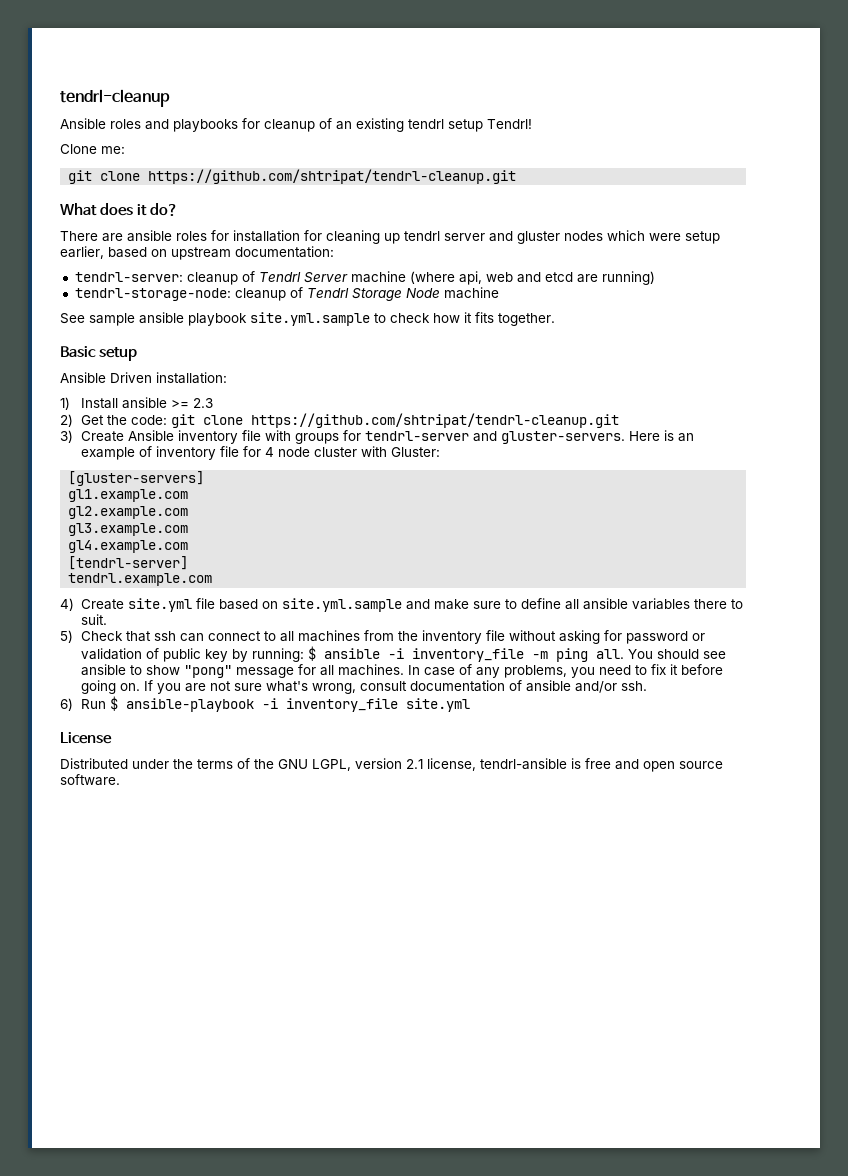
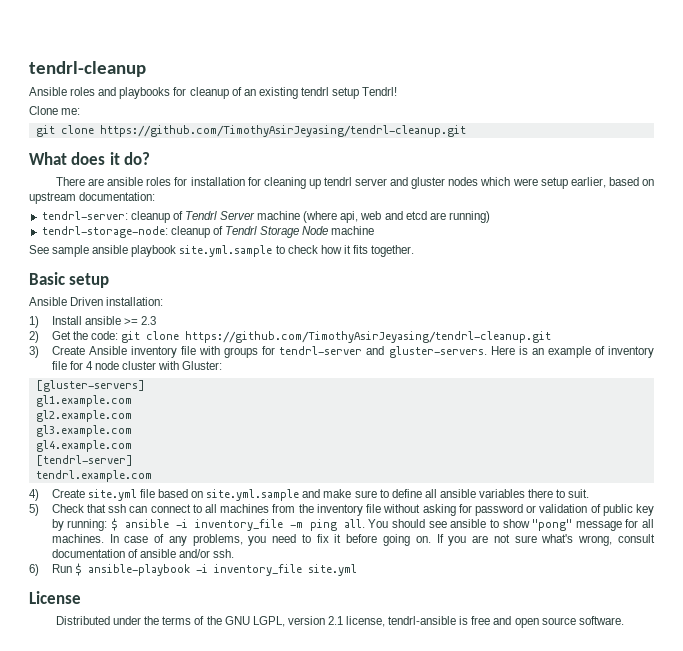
[148,169,517,184] https://github.com/shtripat/tendrl-cleanup.git -> [99,125,466,137] https://github.com/TimothyAsirJeyasing/tendrl-cleanup.git
[251,413,620,428] https://github.com/shtripat/tendrl-cleanup.git -> [185,331,552,343] https://github.com/TimothyAsirJeyasing/tendrl-cleanup.git

